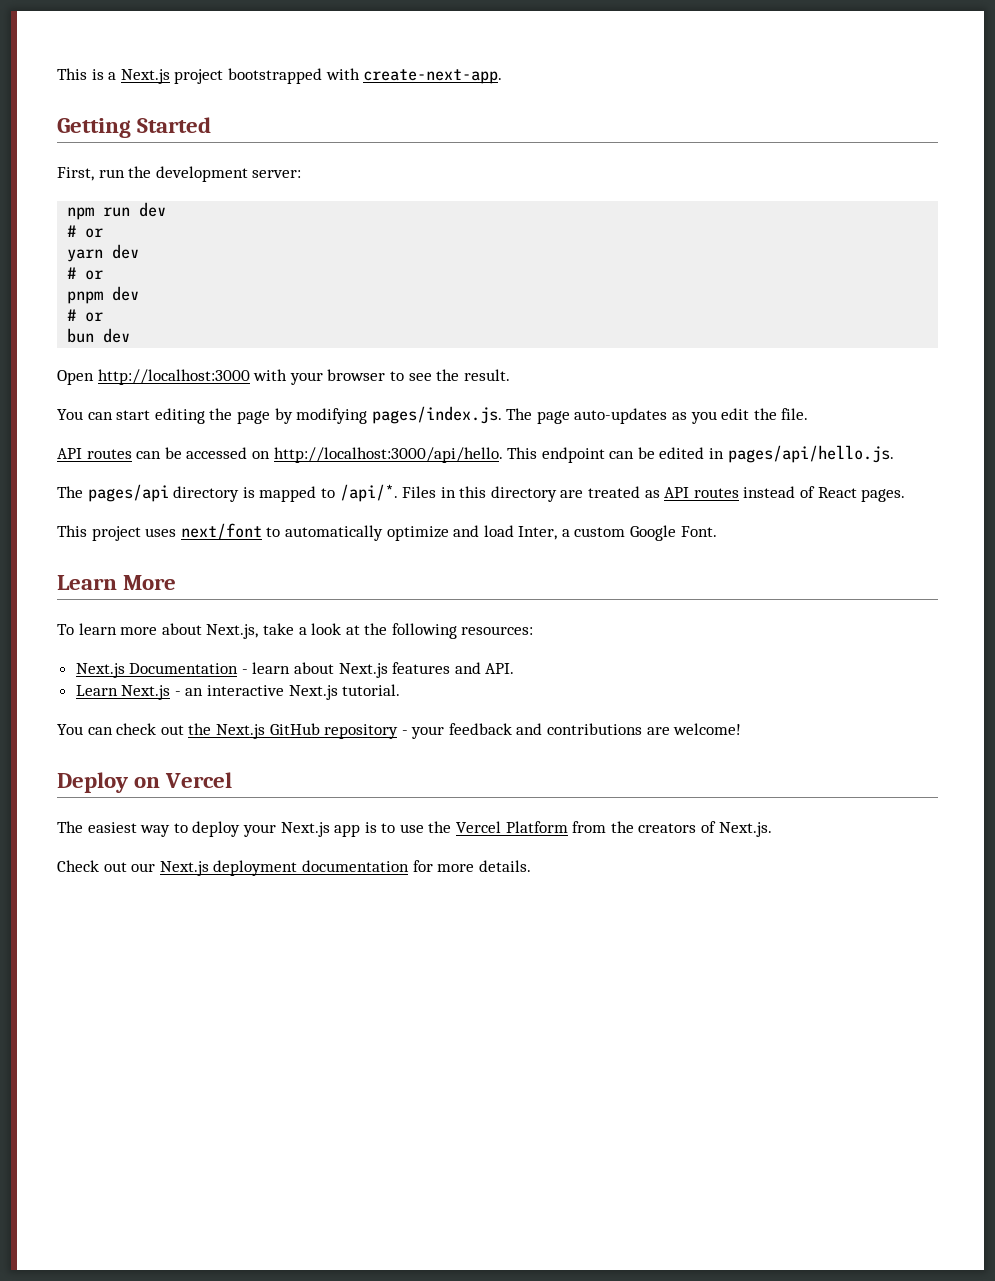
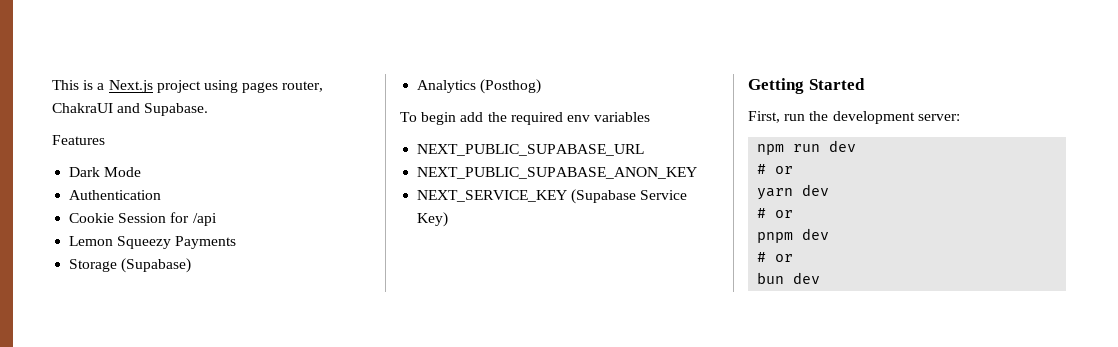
[227,68,503,84] bootstrapped with create-next-app. -> [203,80,324,93] [52,103,209,116] [52,135,105,145] [69,167,142,177] [69,190,162,200] [69,212,217,226] [69,236,237,249] [69,258,192,273] [417,79,542,94] [400,112,651,125] [417,144,645,156] [417,167,698,179] [417,189,688,204] [417,212,449,227] using pages router, ChakraUI and Supabase. // Features // Dark Mode // Authentication // Cookie Session for /api // Lemon Squeezy Payments // Storage (Supabase) // Analytics (Posthog) // To begin add the required env variables // NEXT_PUBLIC_SUPABASE_URL // NEXT_PUBLIC_SUPABASE_ANON_KEY // NEXT_SERVICE_KEY (Supabase Service Key)
[57,369,510,385] [57,406,809,424] [57,445,894,463] [57,484,906,502] [57,523,717,541] [57,575,177,590] [57,623,534,639] [75,662,515,678] [75,684,401,700] [57,723,742,739] [57,772,233,793] [57,821,772,837] [57,860,531,876] // Open http://localhost:3000 with your browser to see the result. // You can start editing the page by modifying pages/index.js. The page auto-updates as you edit the file. // API routes can be accessed on http://localhost:3000/api/hello. This endpoint can be edited in pages/api/hello.js. // The pages/api directory is mapped to /api/*. Files in this directory are treated as API routes instead of React pages. // This project uses next/font to automatically optimize and load Inter, a custom Google Font. // Learn More // To learn more about Next.js, take a look at the following resources: // Next.js Documentation - learn about Next.js features and API. // Learn Next.js - an interactive Next.js tutorial. // You can check out the Next.js GitHub repository - your feedback and contributions are welcome! // Deploy on Vercel // The easiest way to deploy your Next.js app is to use the Vercel Platform from the creators of Next.js. // Check out our Next.js deployment documentation for more details. -> (821, 278) none

